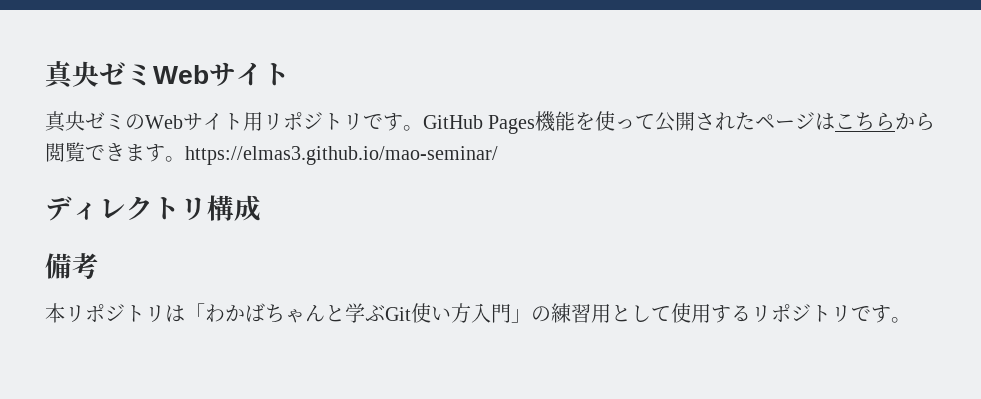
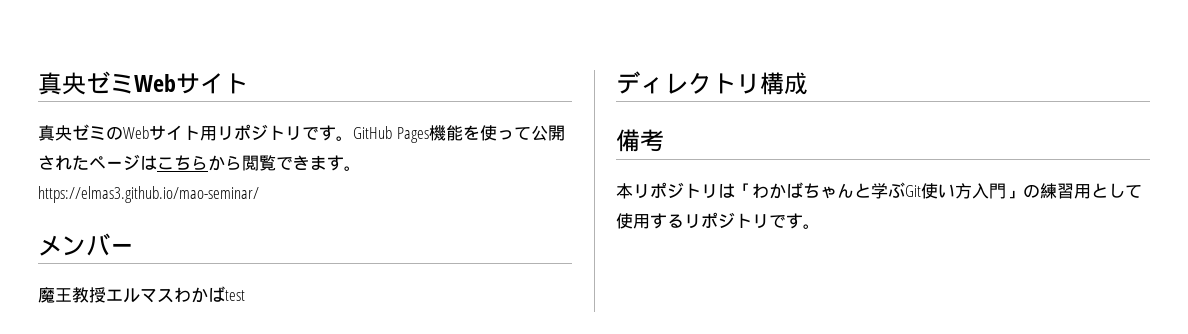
(498, 155) none -> [38,233,134,256] [38,286,245,303] // メンバー // 魔王教授エルマスわかばtest

